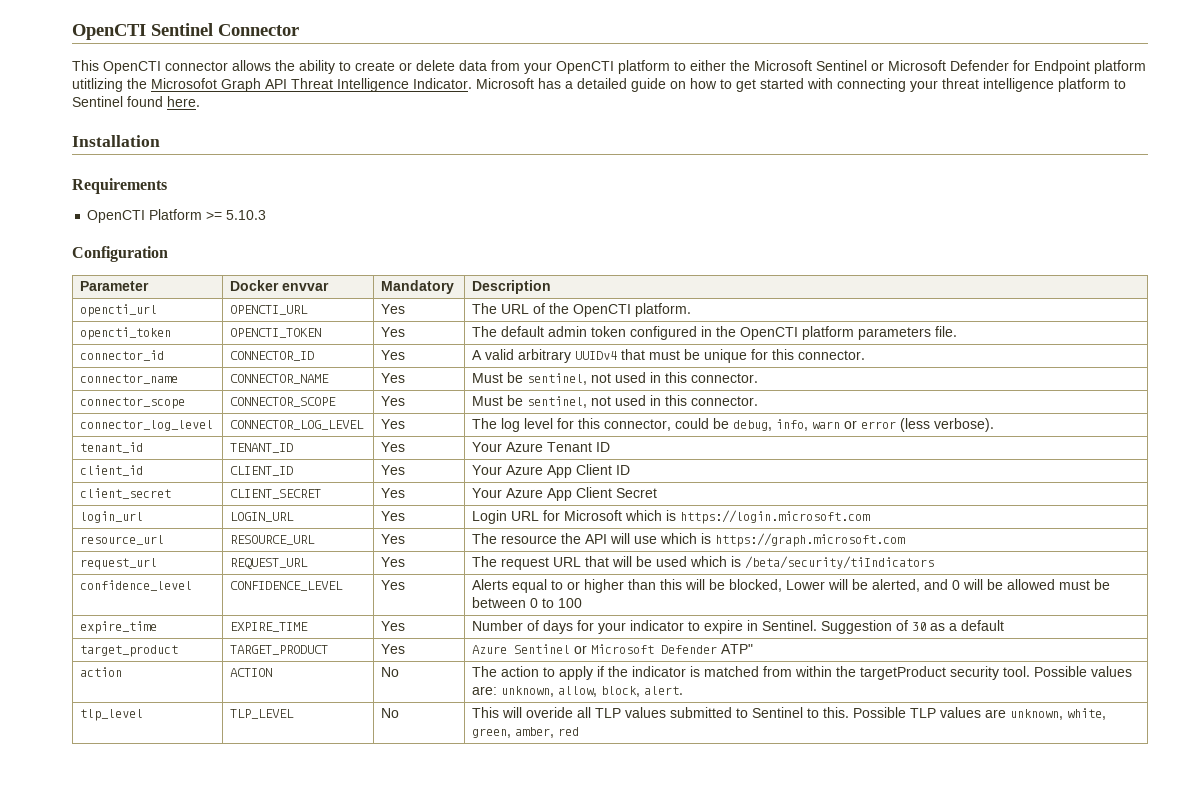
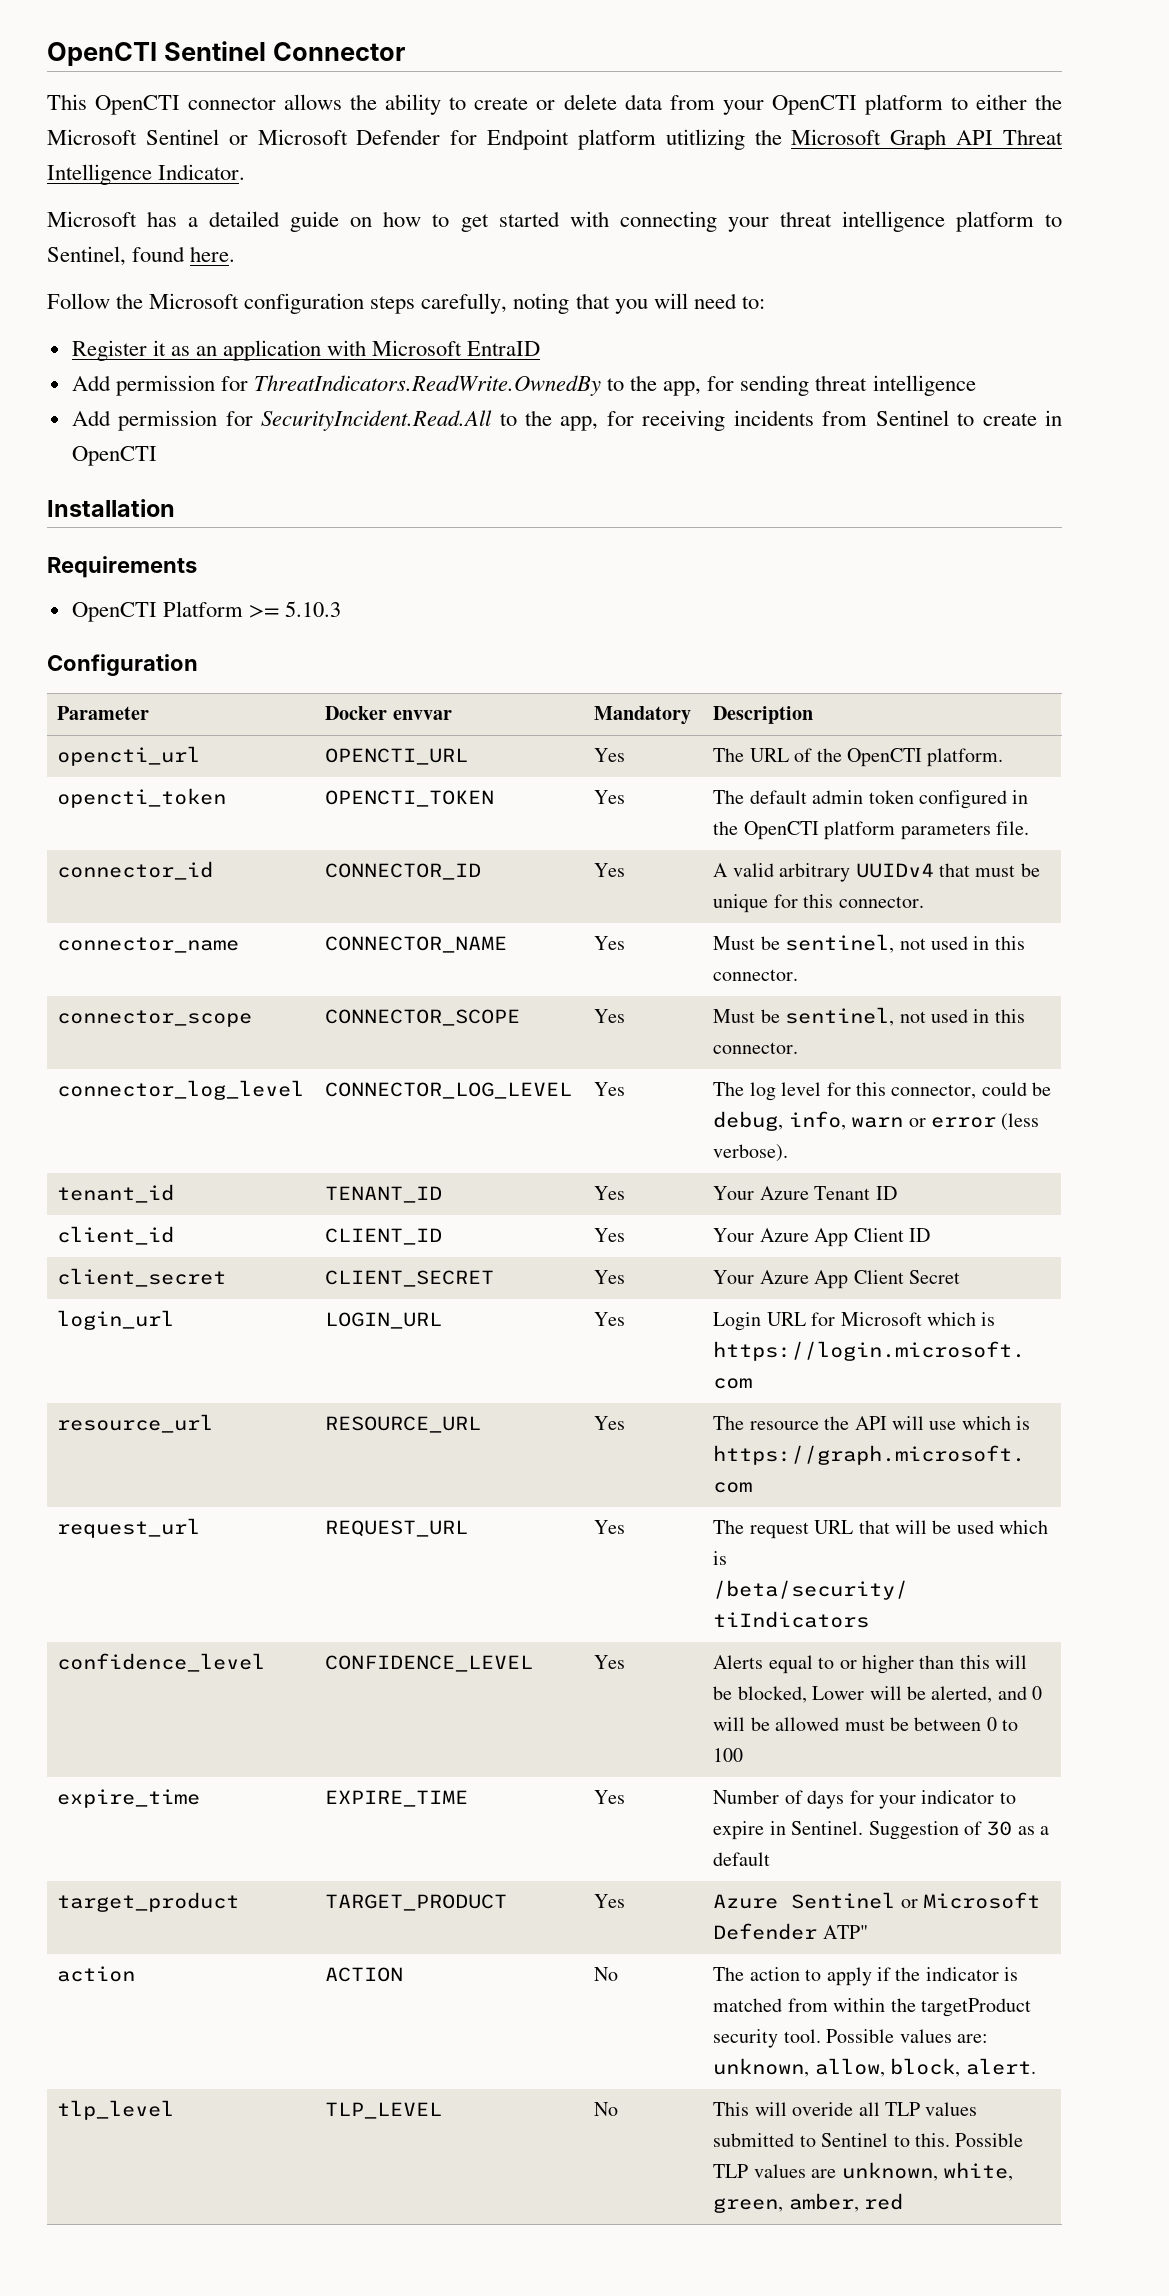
[151,78,217,89] Microsofot -> [791,129,882,145] Microsoft
(472, 83) none -> (246, 172) //
[72,96,123,107] Sentinel -> [47,246,126,266] Sentinel,
(200, 101) none -> [47,293,765,314] [71,340,541,361] [71,375,976,396] [71,410,1062,431] [71,446,157,466] // Follow the Microsoft configuration steps carefully, noting that you will need to: // Register it as an application with Microsoft EntraID // Add permission for ThreatIndicators.ReadWrite.OwnedBy to the app, for sending threat intelligence // Add permission for SecurityIncident.Read.All to the app, for receiving incidents from Sentinel to create in OpenCTI

